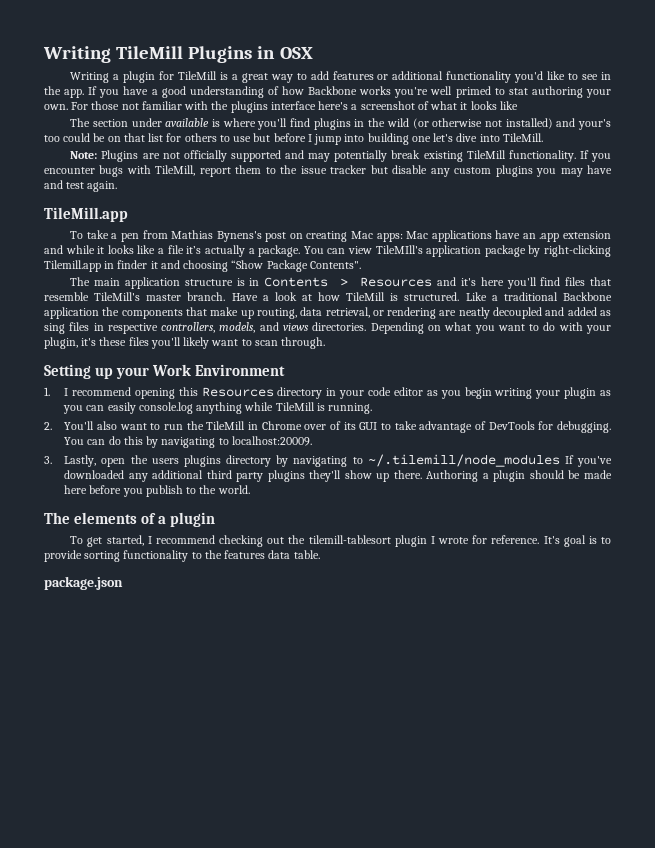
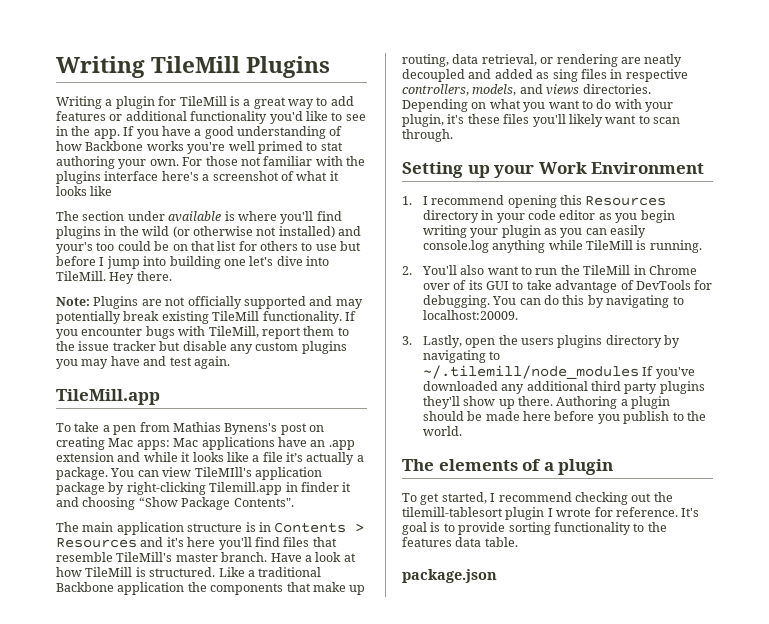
[257,46,313,59] in OSX -> (331, 67) none
(543, 137) none -> [109,271,172,284] Hey there.

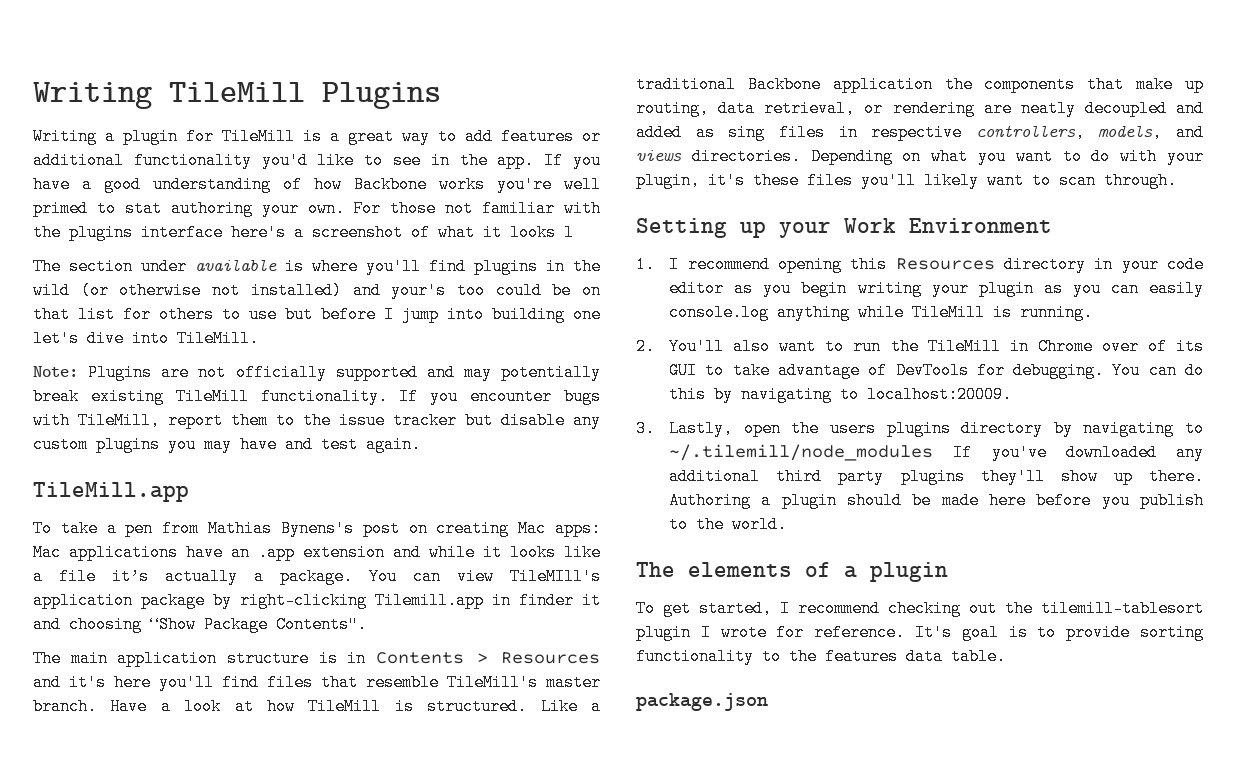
[90,186,113,196] like -> [564,224,574,241] l
[109,271,172,284] Hey there. -> (259, 338) none

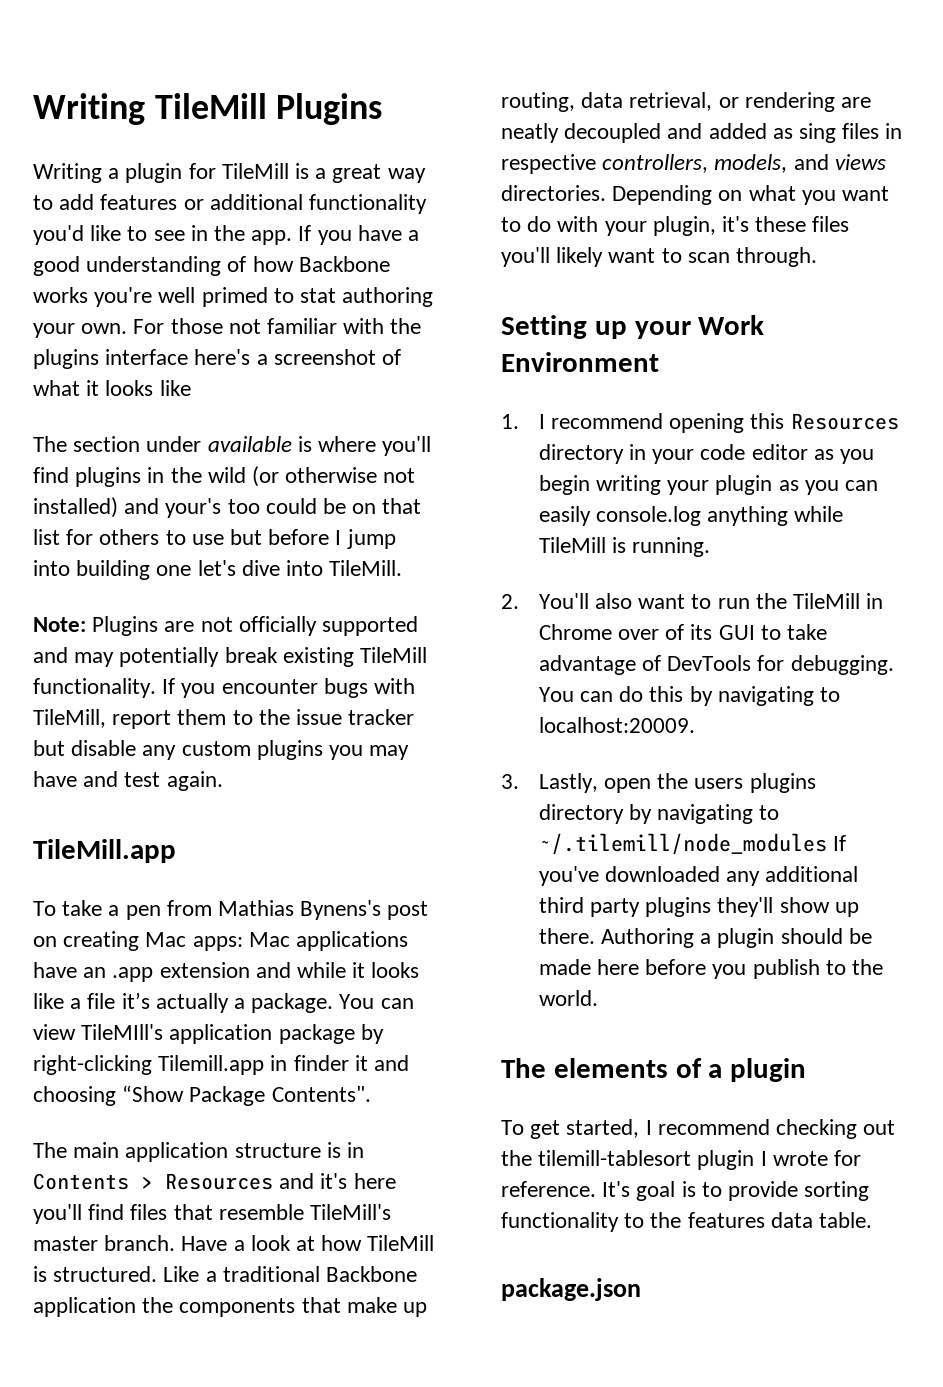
[564,224,574,241] l -> [159,380,191,396] like

